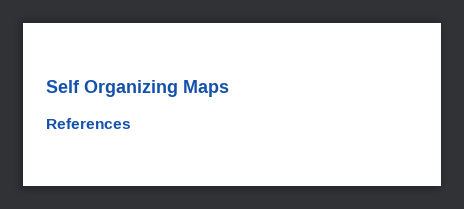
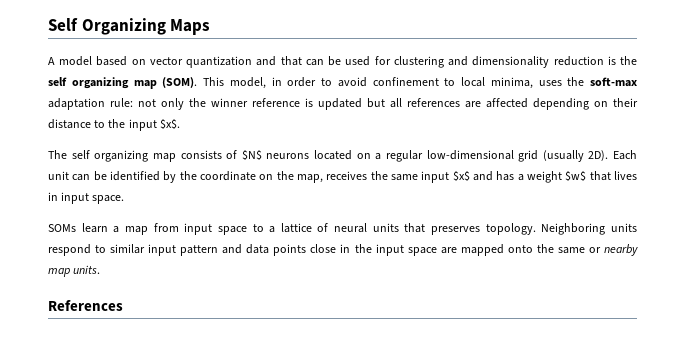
(229, 88) none -> [48,56,637,68] [48,77,637,89] [48,98,638,110] [48,119,180,131] [48,150,637,162] [48,171,637,183] [48,192,125,204] [48,223,637,235] [48,244,638,256] [48,265,101,277] // A model based on vector quantization and that can be used for clustering and dimensionality reduction is the self organizing map (SOM). This model, in order to avoid confinement to local minima, uses the soft-max adaptation rule: not only the winner reference is updated but all references are affected depending on their distance to the input $x$. // The self organizing map consists of $N$ neurons located on a regular low-dimensional grid (usually 2D). Each unit can be identified by the coordinate on the map, receives the same input $x$ and has a weight $w$ that lives in input space. // SOMs learn a map from input space to a lattice of neural units that preserves topology. Neighboring units respond to similar input pattern and data points close in the input space are mapped onto the same or nearby map units.

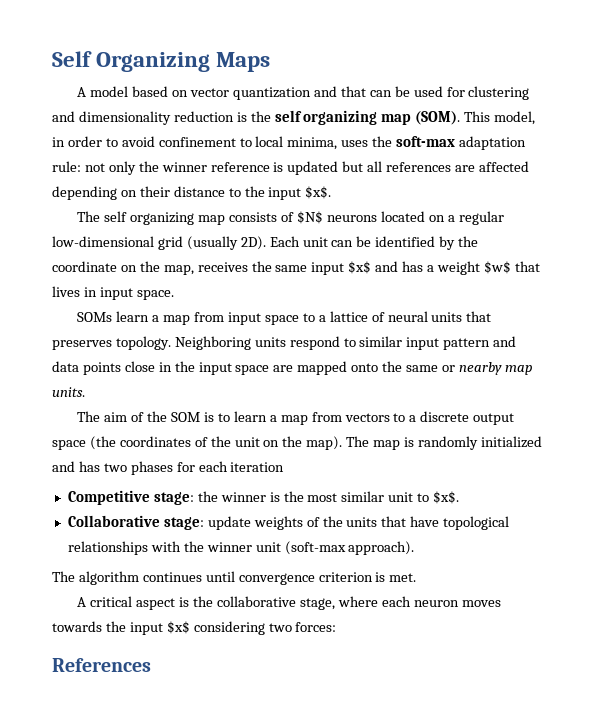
(101, 269) none -> [77,411,515,425] [52,436,542,450] [52,461,285,475] [67,490,460,505] [67,515,510,530] [67,541,415,555] [52,571,417,585] [77,596,501,610] [52,621,337,635] // The aim of the SOM is to learn a map from vectors to a discrete output space (the coordinates of the unit on the map). The map is randomly initialized and has two phases for each iteration // Competitive stage: the winner is the most similar unit to $x$. // Collaborative stage: update weights of the units that have topological relationships with the winner unit (soft-max approach). // The algorithm continues until convergence criterion is met. // A critical aspect is the collaborative stage, where each neuron moves towards the input $x$ considering two forces:

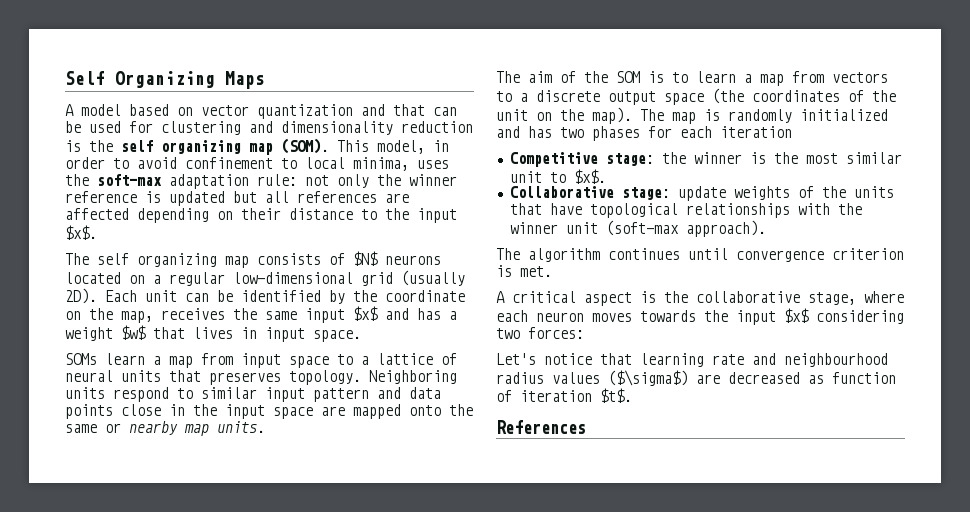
(337, 627) none -> [496,353,888,367] [496,370,896,386] [496,388,632,403] // Let's notice that learning rate and neighbourhood radius values ($\sigma$) are decreased as function of iteration $t$.

